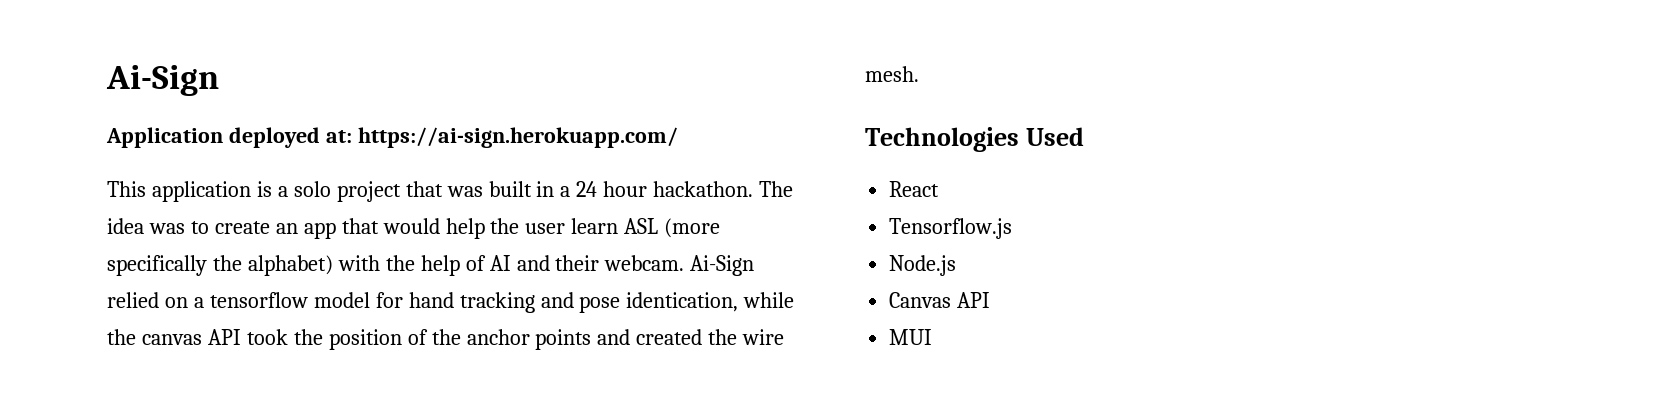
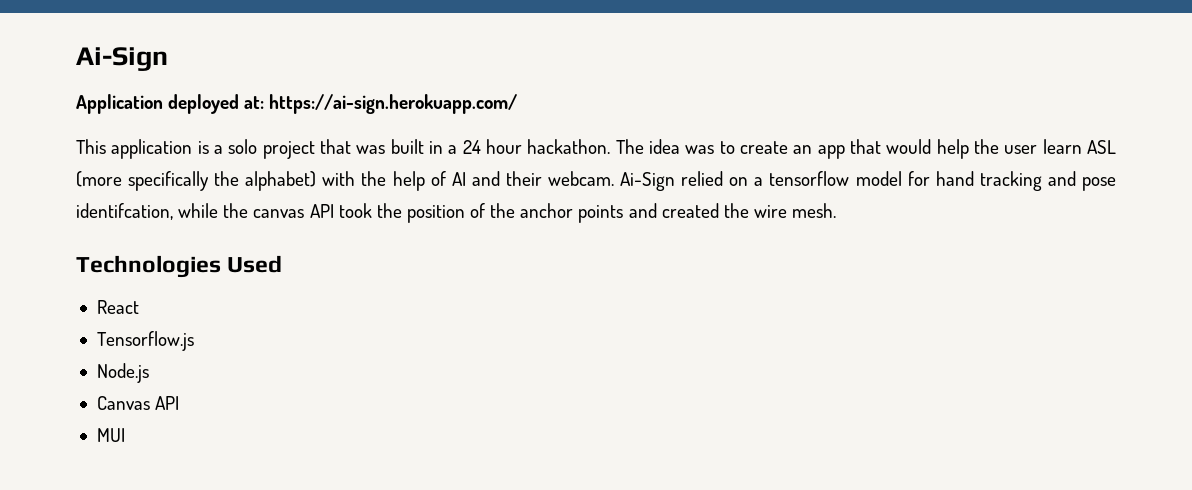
[626,292,739,312] identication, -> [76,203,173,220] identifcation,

